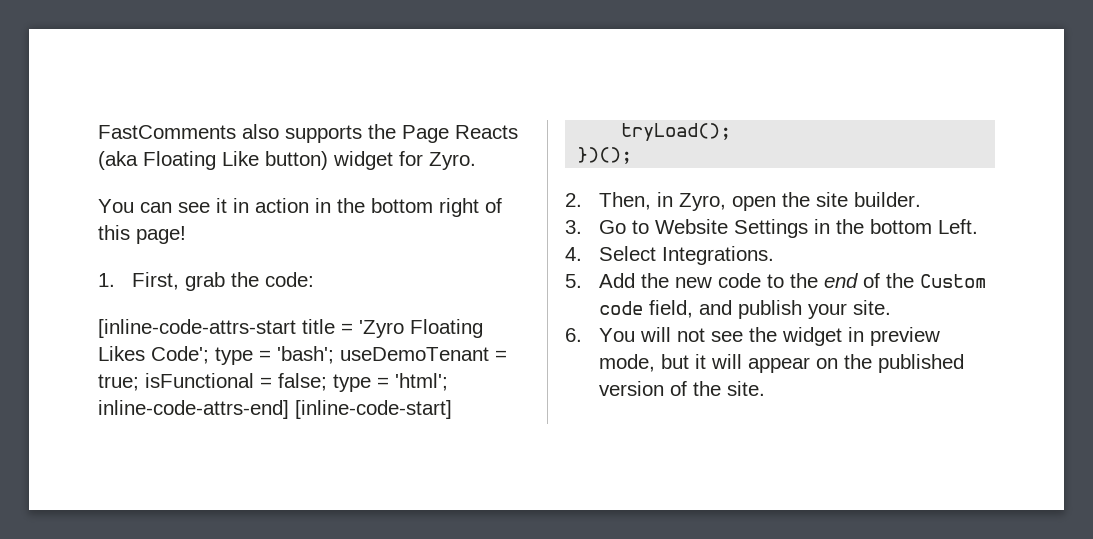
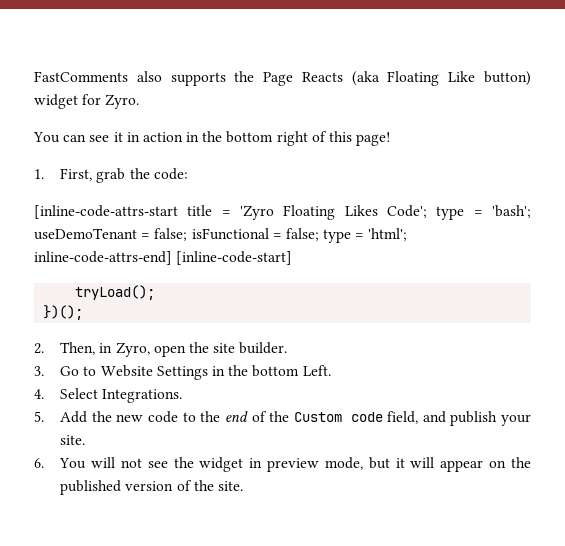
[98,374,139,391] true; -> [154,228,188,241] false;

